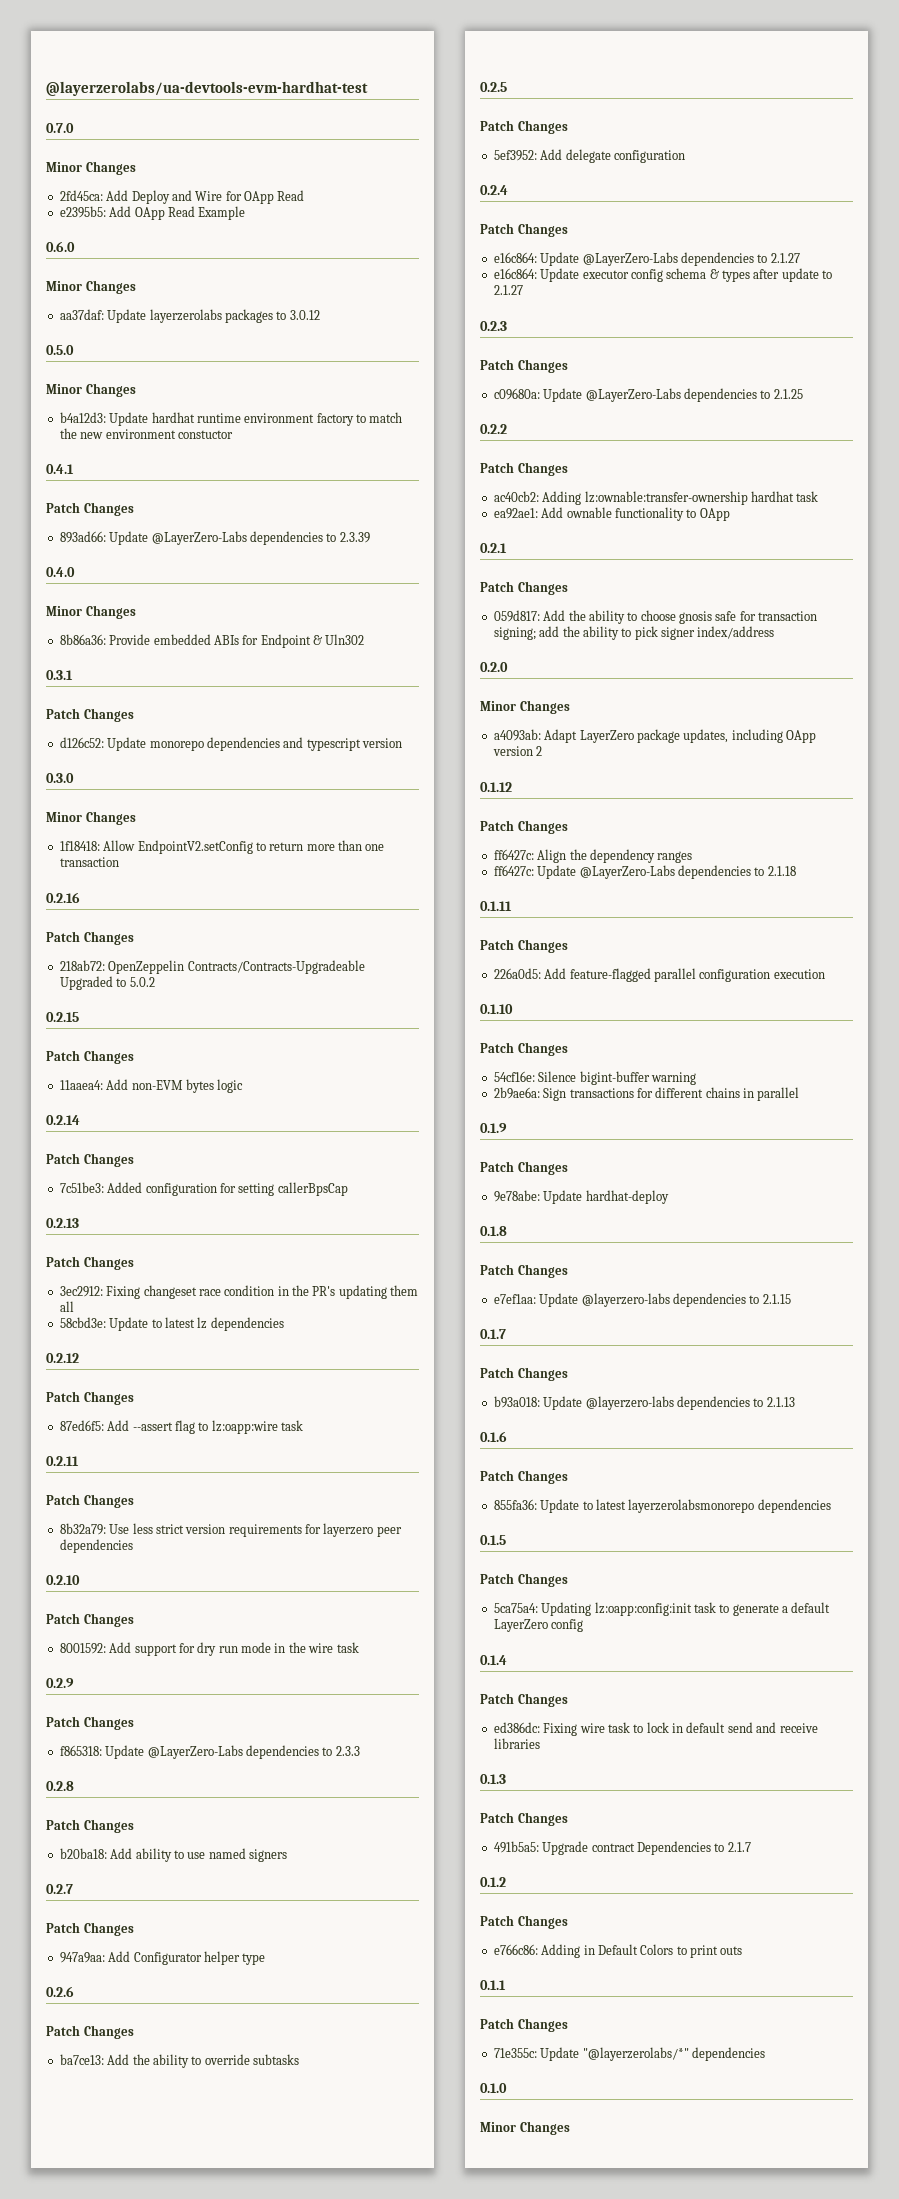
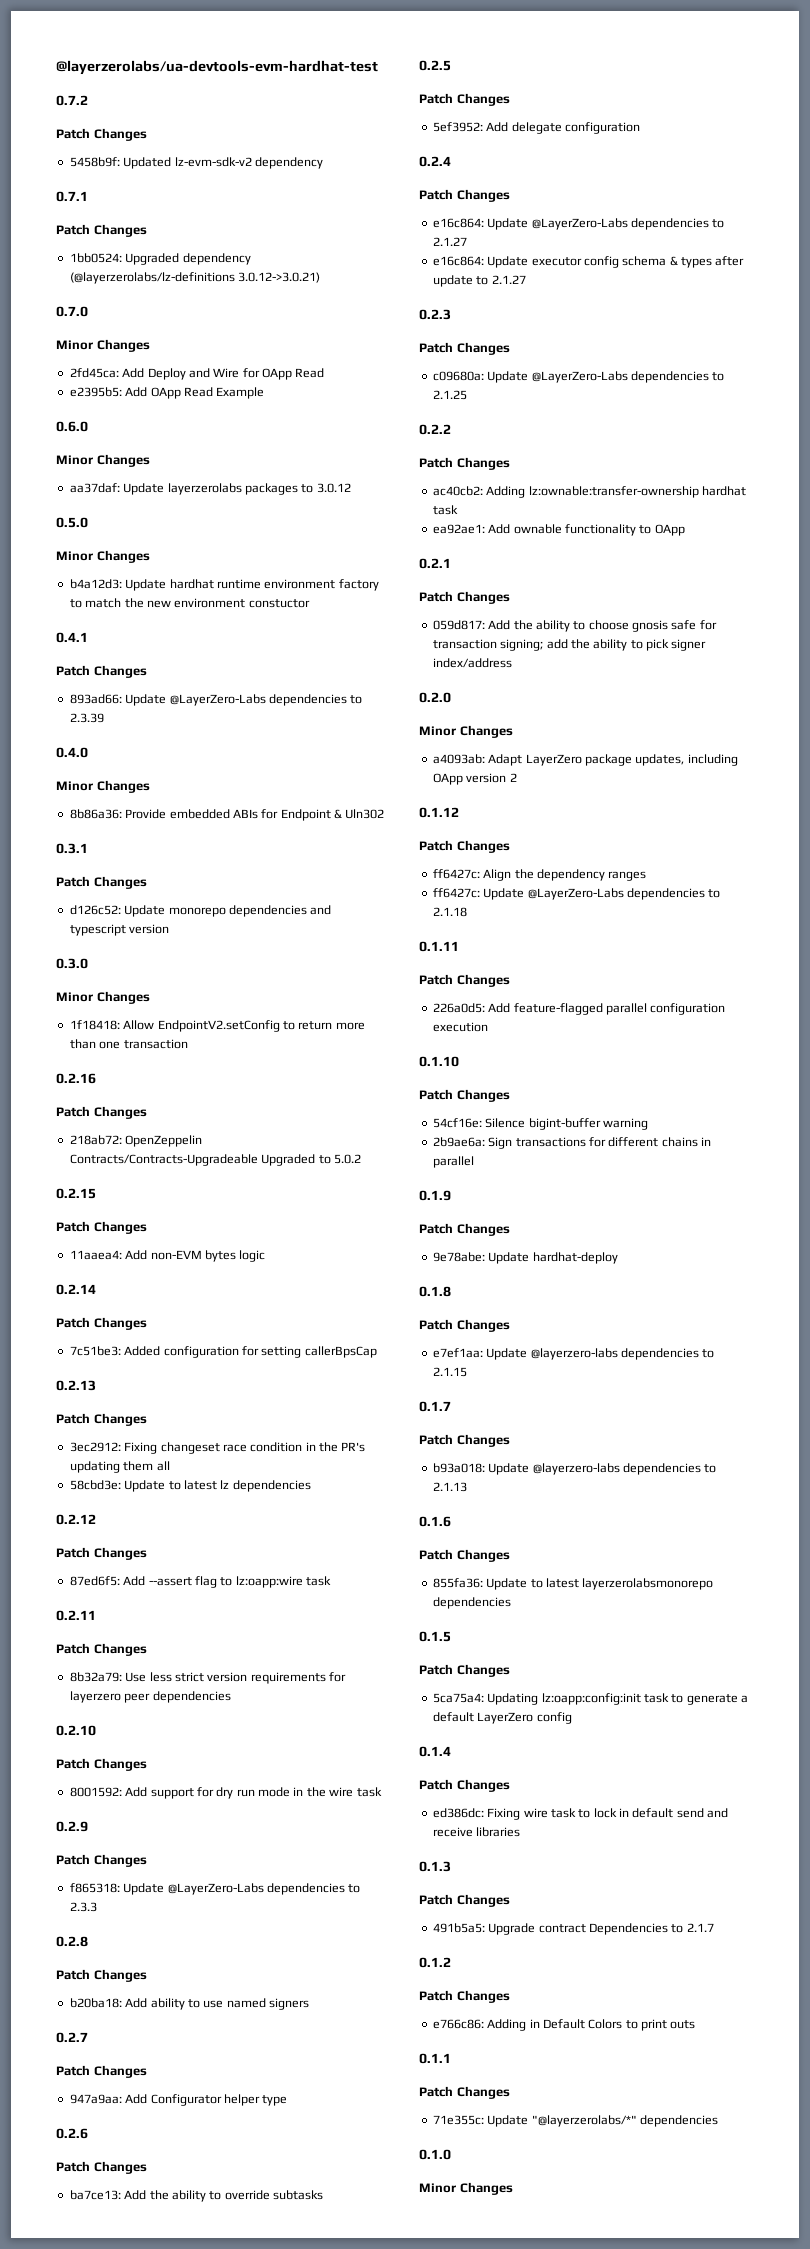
(368, 88) none -> [56,95,88,106] [56,128,147,141] [69,157,323,169] [56,191,88,202] [56,224,147,237] [69,253,251,265] [69,272,321,284] // 0.7.2 // Patch Changes // 5458b9f: Updated lz-evm-sdk-v2 dependency // 0.7.1 // Patch Changes // 1bb0524: Upgraded dependency (@layerzerolabs/lz-definitions 3.0.12->3.0.21)

